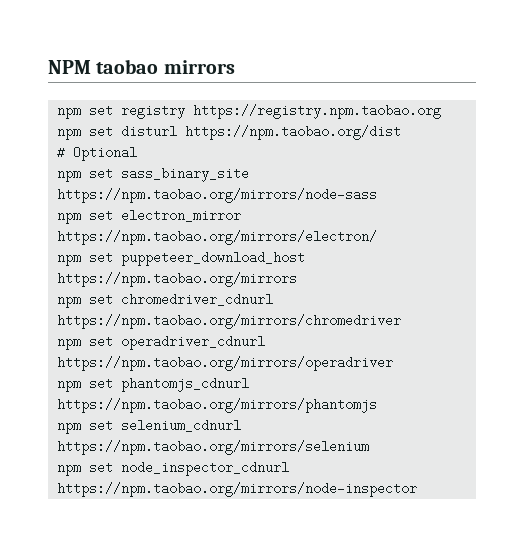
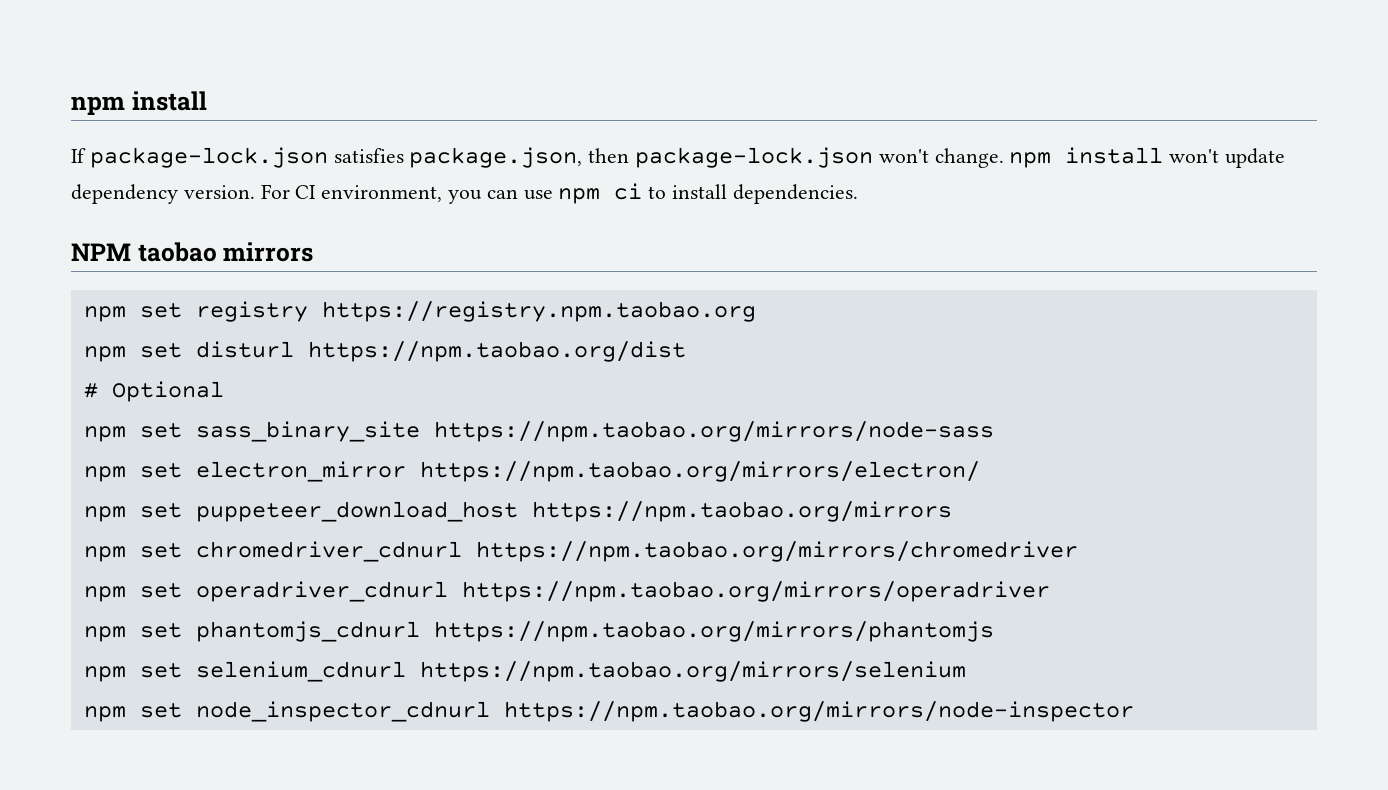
(48, 67) none -> [71,91,207,115] [71,147,1286,168] [71,183,858,204] npm install // If package-lock.json satisfies package.json, then package-lock.json won't change. npm install won't update dependency version. For CI environment, you can use npm ci to install dependencies. //

